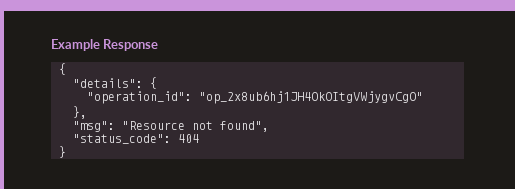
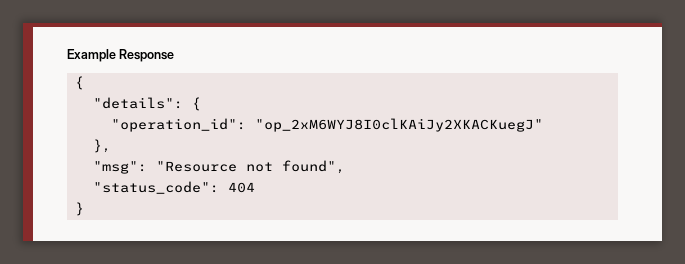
[198,91,423,104] "op_2x8ub6hj1JH4OkOItgVWjygvCgO" -> [254,118,543,132] "op_2xM6WYJ8I0clKAiJy2XKACKuegJ"

